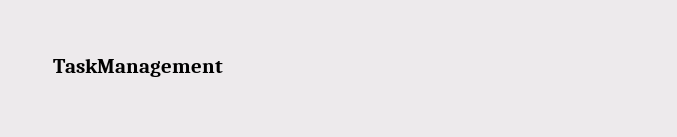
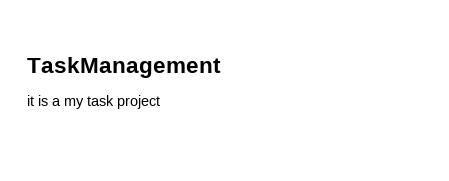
(223, 67) none -> [27,95,160,109] // it is a my task project

